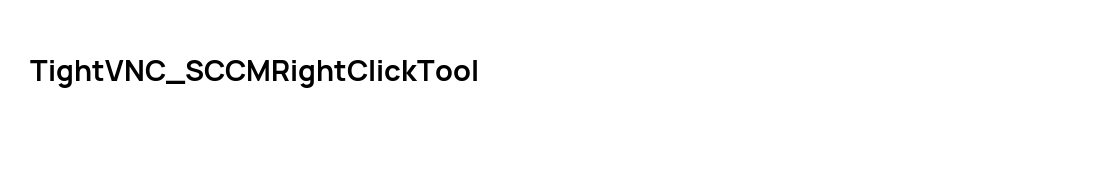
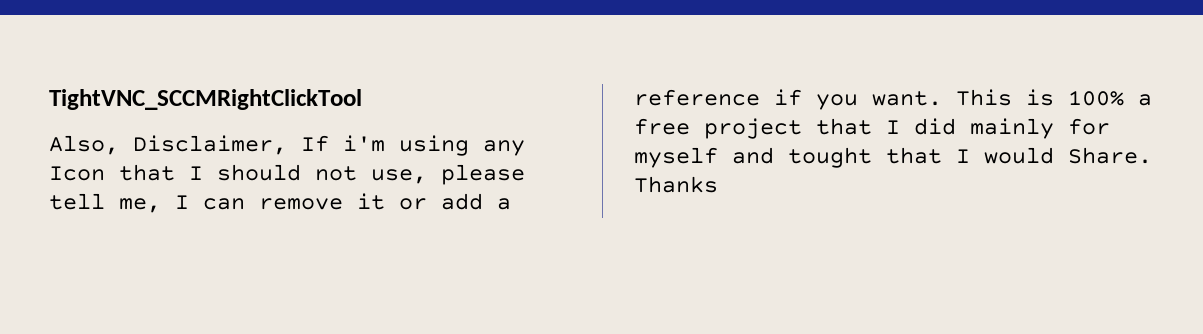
(479, 74) none -> [49,135,525,156] [49,164,525,185] [49,193,511,213] [634,89,1152,110] [634,118,1110,139] [634,147,1152,168] [634,176,718,193] // Also, Disclaimer, If i'm using any Icon that I should not use, please tell me, I can remove it or add a reference if you want. This is 100% a free project that I did mainly for myself and tought that I would Share. Thanks

